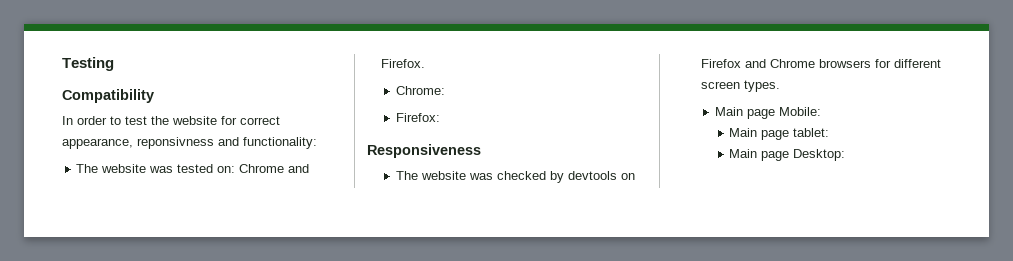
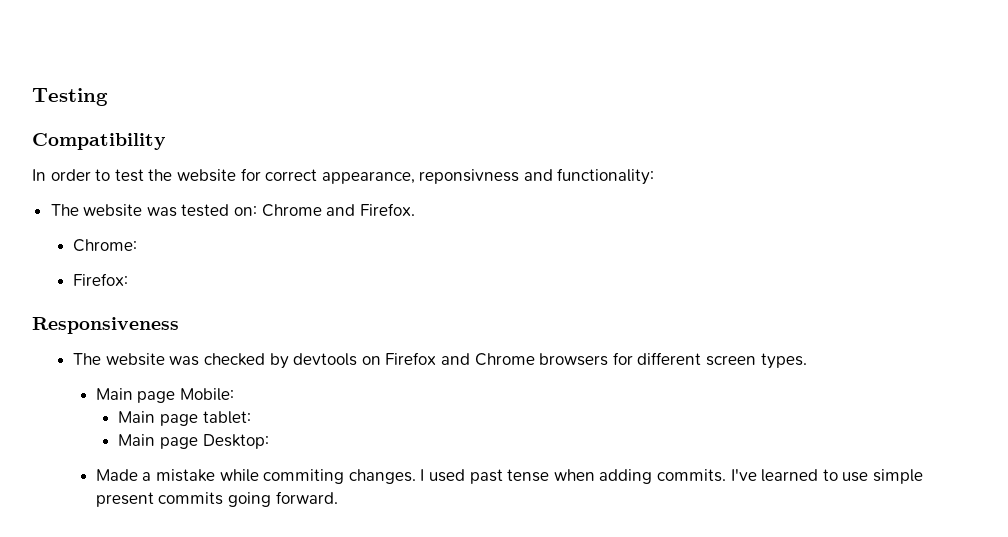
(846, 155) none -> [95,469,923,484] [95,491,338,507] // Made a mistake while commiting changes. I used past tense when adding commits. I've learned to use simple present commits going forward.

